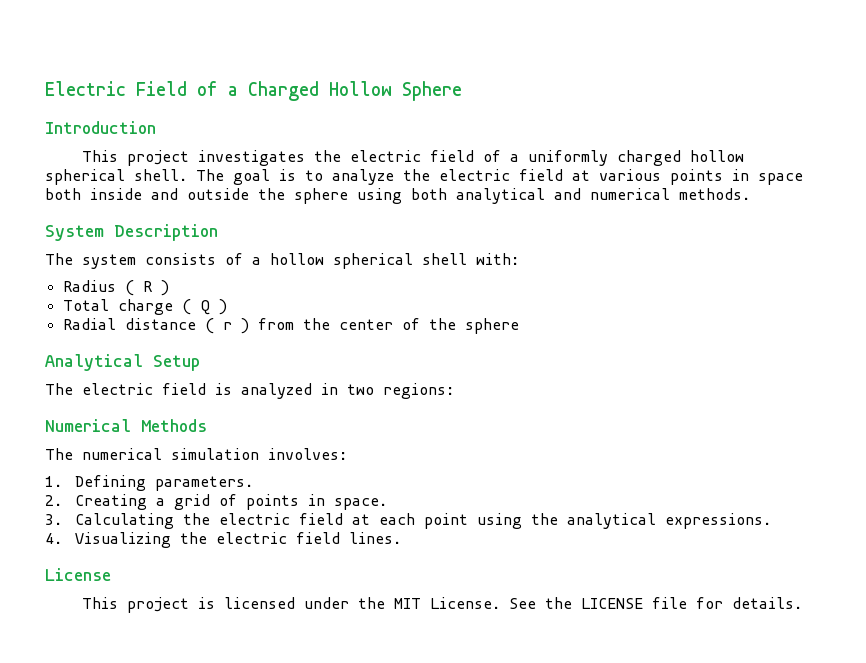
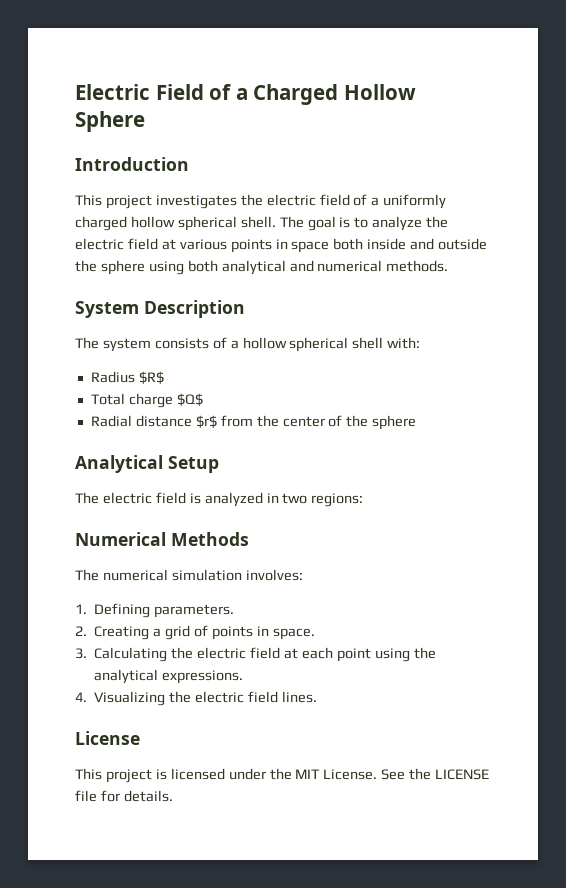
[124,280,169,296] ( R ) -> [138,371,164,385] $R$
[181,299,227,315] ( Q ) -> [176,393,203,407] $Q$
[204,318,249,334] ( r ) -> [195,415,217,429] $r$

